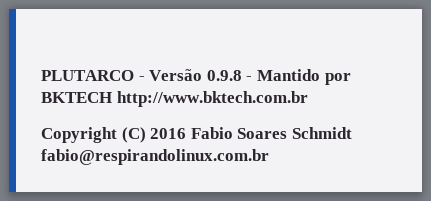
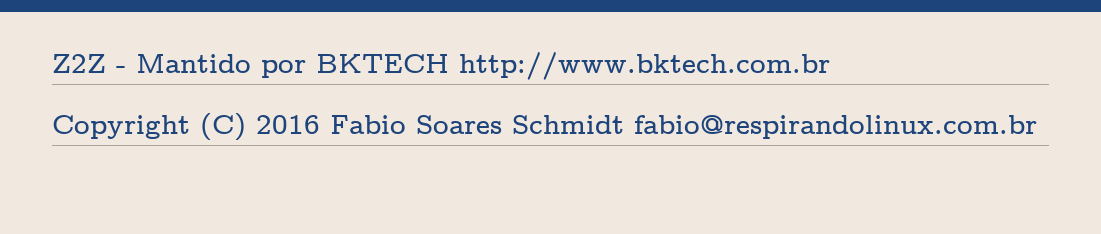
[41,69,242,81] PLUTARCO - Versão 0.9.8 -> [52,54,106,73] Z2Z

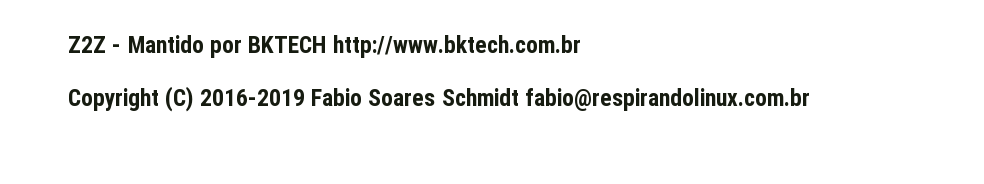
[256,115,320,134] 2016 -> [199,89,305,106] 2016-2019

